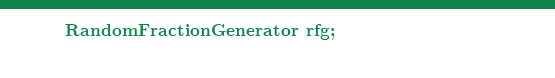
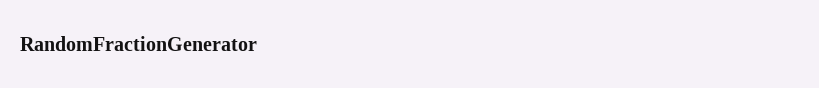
[306,24,335,40] rfg; -> (257, 43) none

